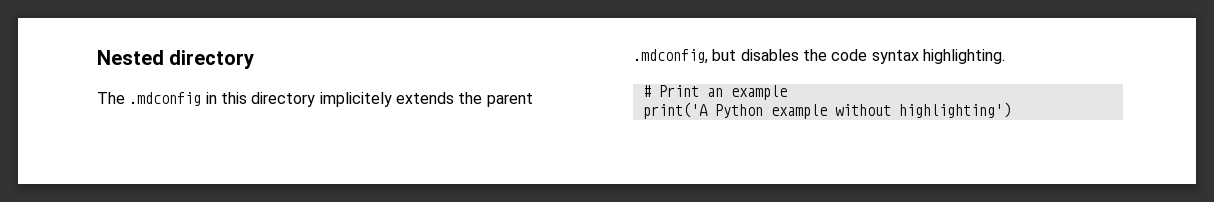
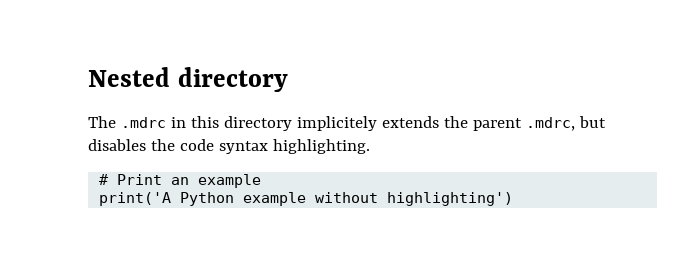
[129,92,202,106] .mdconfig -> [120,117,166,128] .mdrc
[633,49,708,64] .mdconfig, -> [525,117,575,131] .mdrc,

